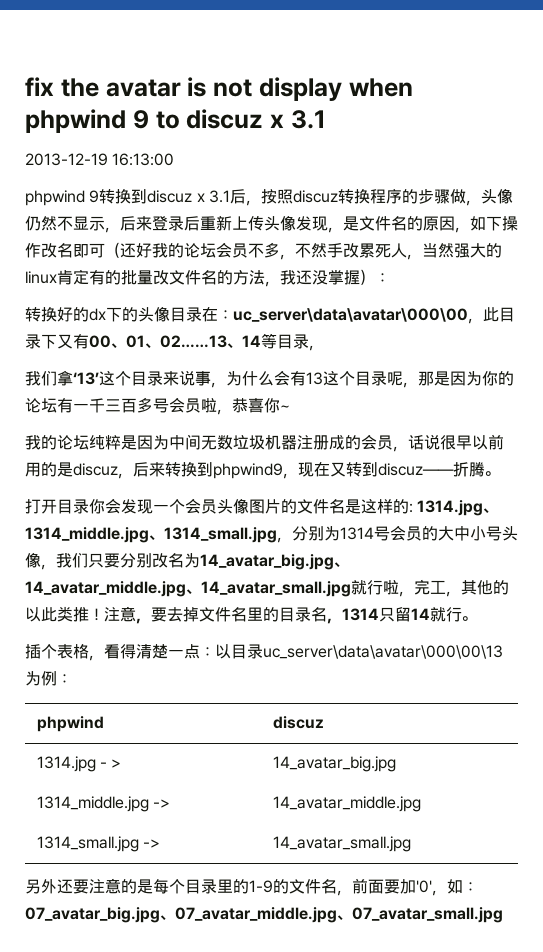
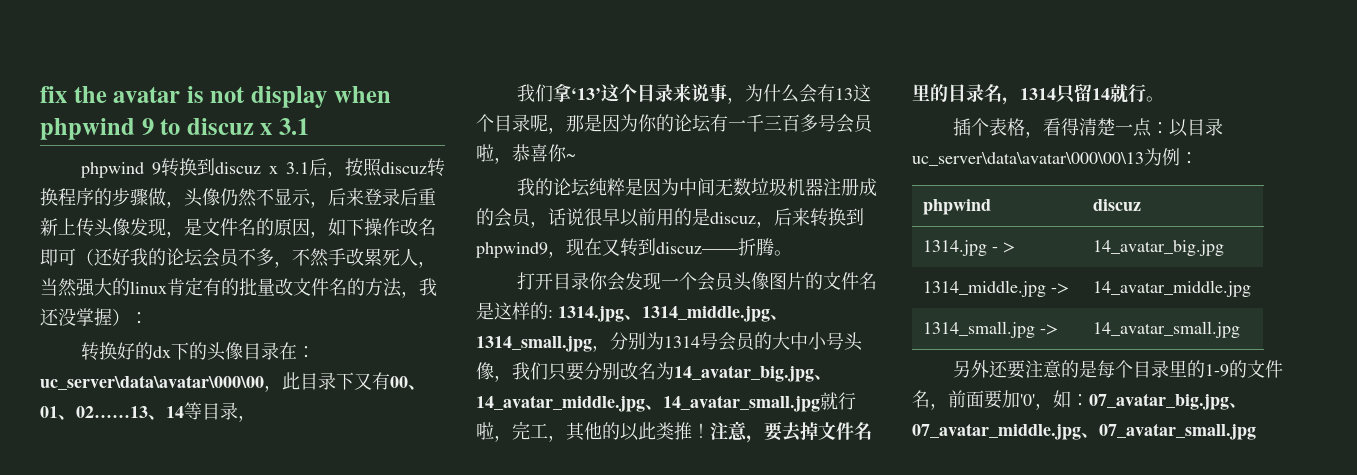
[25,153,175,166] // 2013-12-19 16:13:00 -> (310, 126) none

